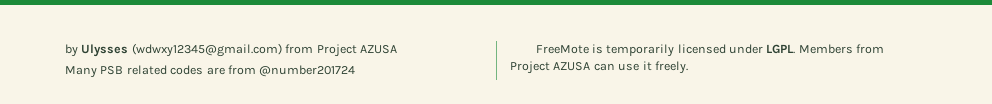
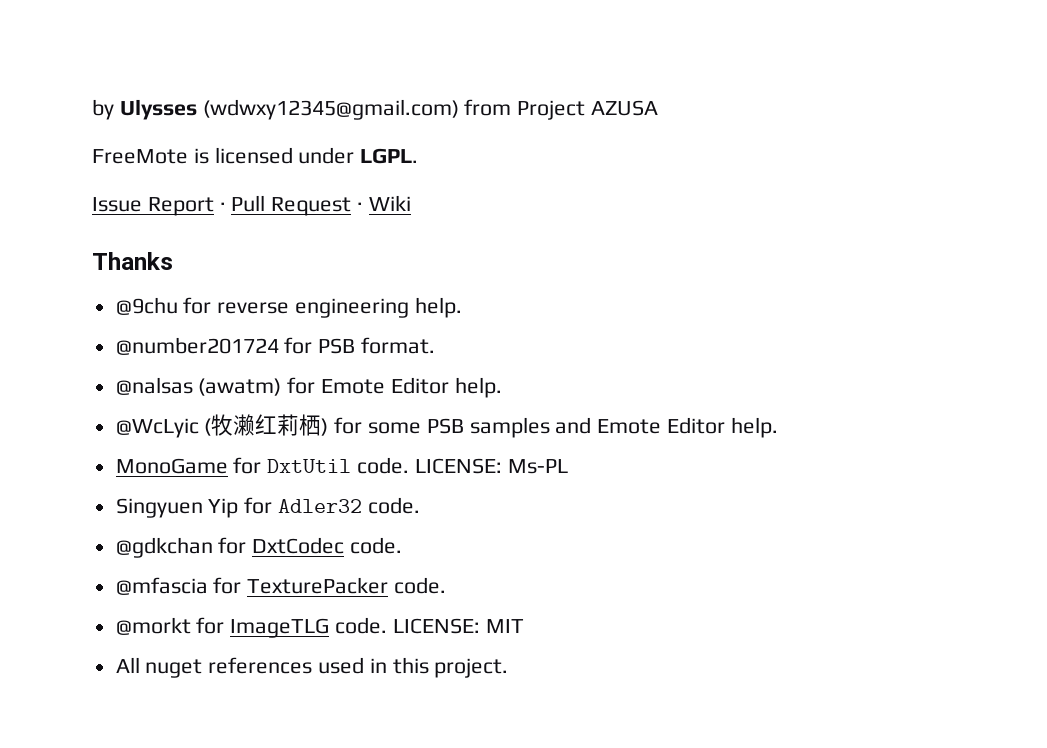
[65,65,356,78] // Many PSB related codes are from @number201724 -> (659, 108) none
[606,44,675,57] temporarily -> (209, 156) none
[798,44,885,54] [510,61,688,74] Members from Project AZUSA can use it freely. -> [92,195,411,216] [92,252,173,270] [115,297,462,318] [115,337,436,355] [115,377,502,398] [115,414,778,438] [115,457,568,474] [115,497,420,518] [115,537,403,558] [115,577,447,595] [115,617,524,638] [115,657,509,678] // Issue Report · Pull Request · Wiki // Thanks // @9chu for reverse engineering help. // @number201724 for PSB format. // @nalsas (awatm) for Emote Editor help. // @WcLyic (牧濑红莉栖) for some PSB samples and Emote Editor help. // MonoGame for DxtUtil code. LICENSE: Ms-PL // Singyuen Yip for Adler32 code. // @gdkchan for DxtCodec code. // @mfascia for TexturePacker code. // @morkt for ImageTLG code. LICENSE: MIT // All nuget references used in this project.

